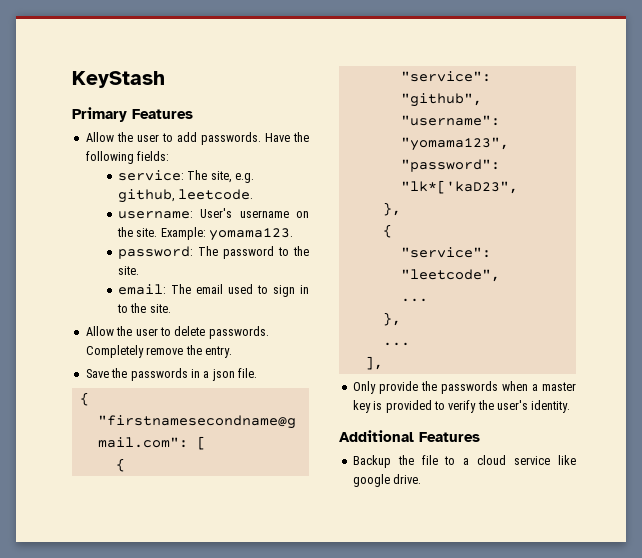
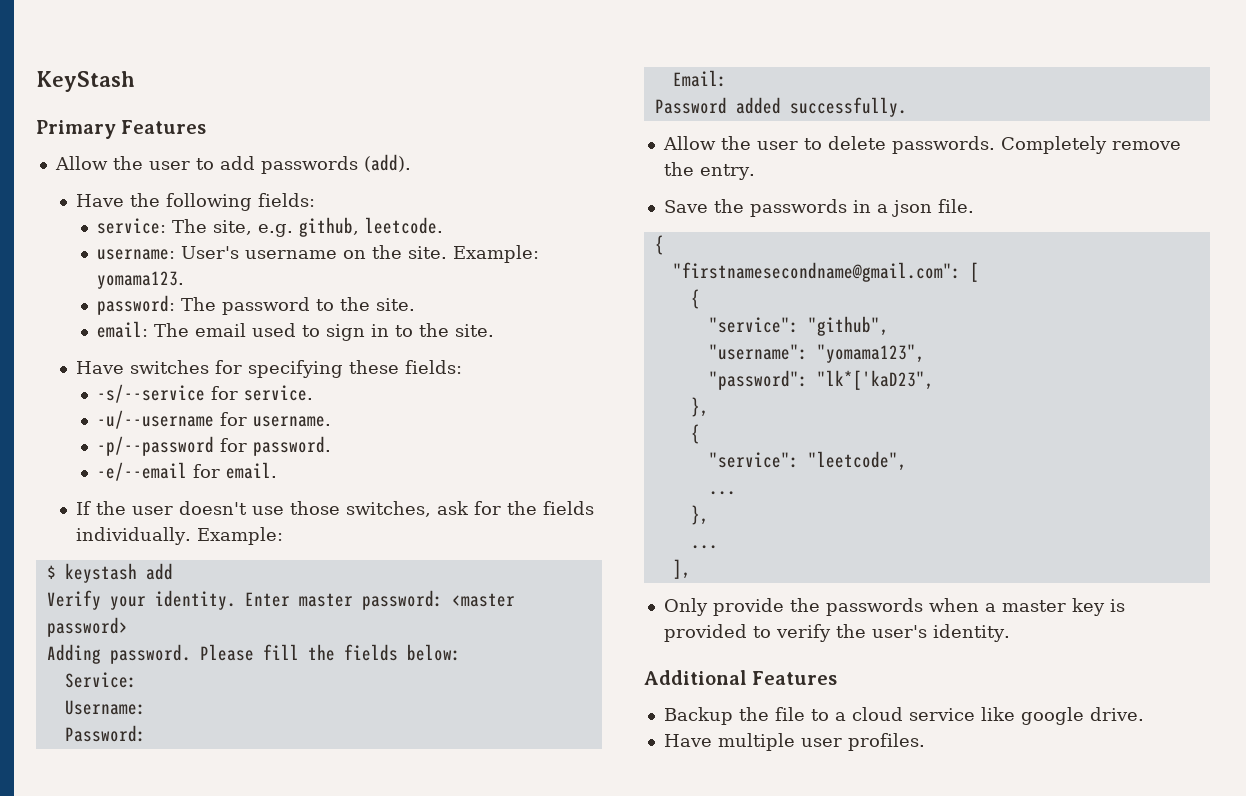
[200,132,261,145] passwords. -> [260,154,411,174] passwords (add). //
(171, 308) none -> [76,360,463,378] [97,384,314,403] [97,410,332,429] [97,436,332,456] [97,462,278,481] [76,501,595,517] [76,527,284,545] [46,563,173,583] [46,590,515,610] [46,617,128,637] [46,644,461,664] [64,672,137,688] [64,700,146,715] [64,725,146,742] [672,70,727,87] [654,97,907,117] // Have switches for specifying these fields: // -s/--service for service. // -u/--username for username. // -p/--password for password. // -e/--email for email. // If the user doesn't use those switches, ask for the fields individually. Example: // $ keystash add // Verify your identity. Enter master password: <master password> // Adding password. Please fill the fields below: // Service: // Username: // Password: // Email: // Password added successfully.
(422, 479) none -> [663,733,925,751] // Have multiple user profiles.

